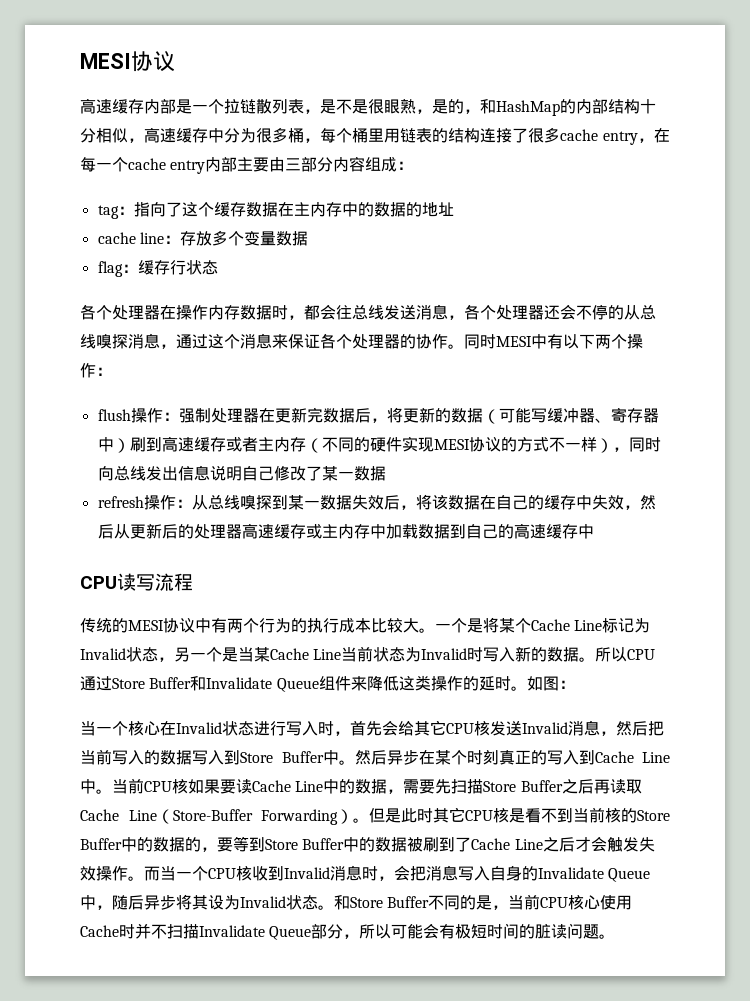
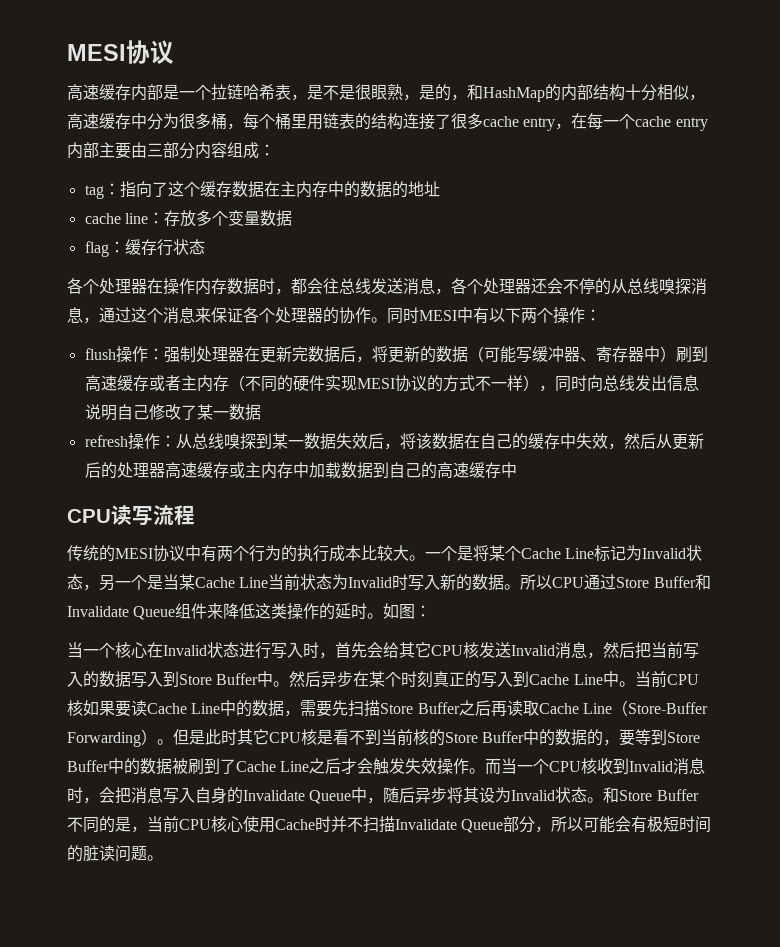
[256,99,288,114] 散列 -> [243,84,275,100] 哈希

